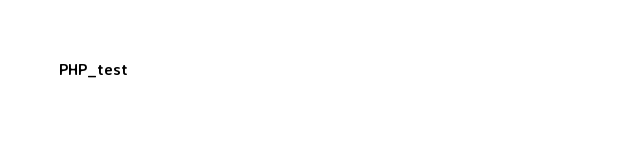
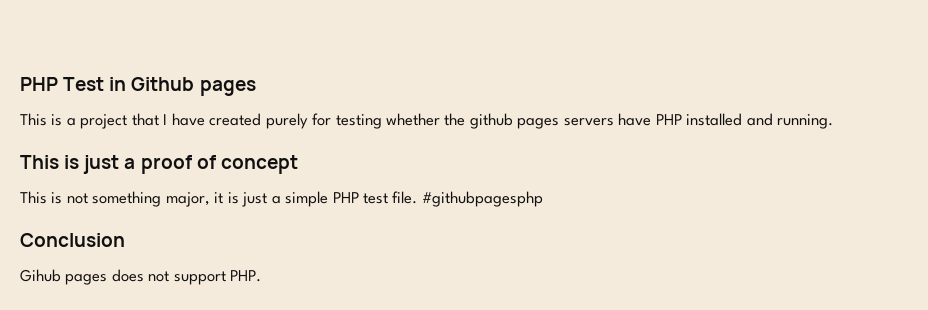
[59,64,128,78] PHP_test -> [20,77,256,96] [20,113,834,129] [20,155,298,174] [20,191,543,207] [20,233,125,247] [20,269,262,285] PHP Test in Github pages // This is a project that I have created purely for testing whether the github pages servers have PHP installed and running. // This is just a proof of concept // This is not something major, it is just a simple PHP test file. #githubpagesphp // Conclusion // Gihub pages does not support PHP.

